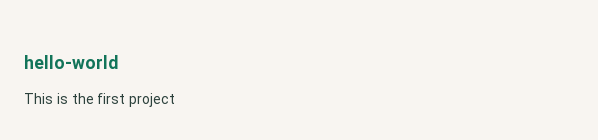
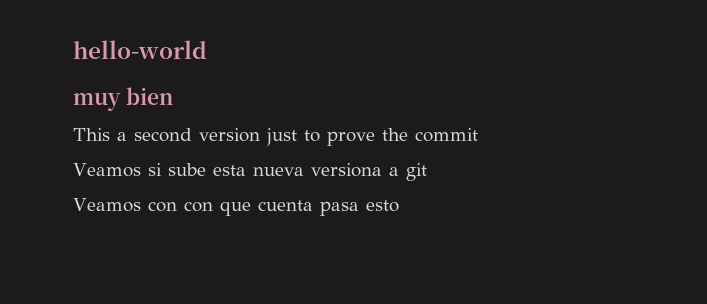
(118, 62) none -> [73,87,173,111] // muy bien
[56,93,176,107] is the first project -> [117,128,478,146] [73,163,427,181] [73,198,399,216] a second version just to prove the commit // Veamos si sube esta nueva versiona a git // Veamos con con que cuenta pasa esto

